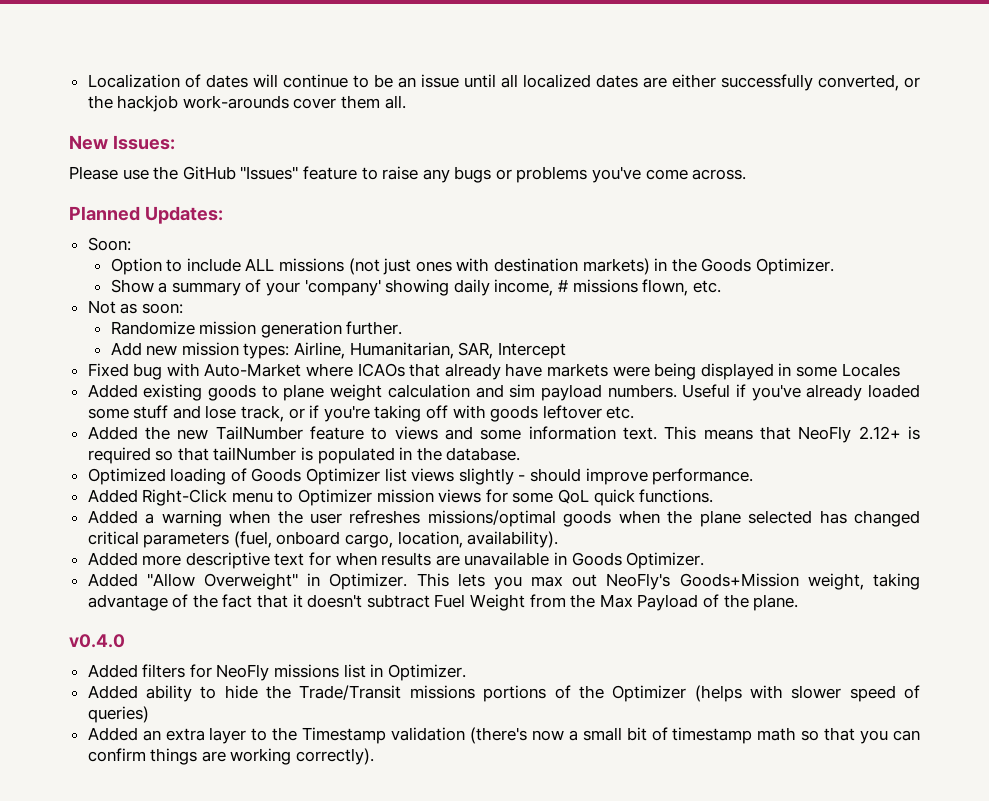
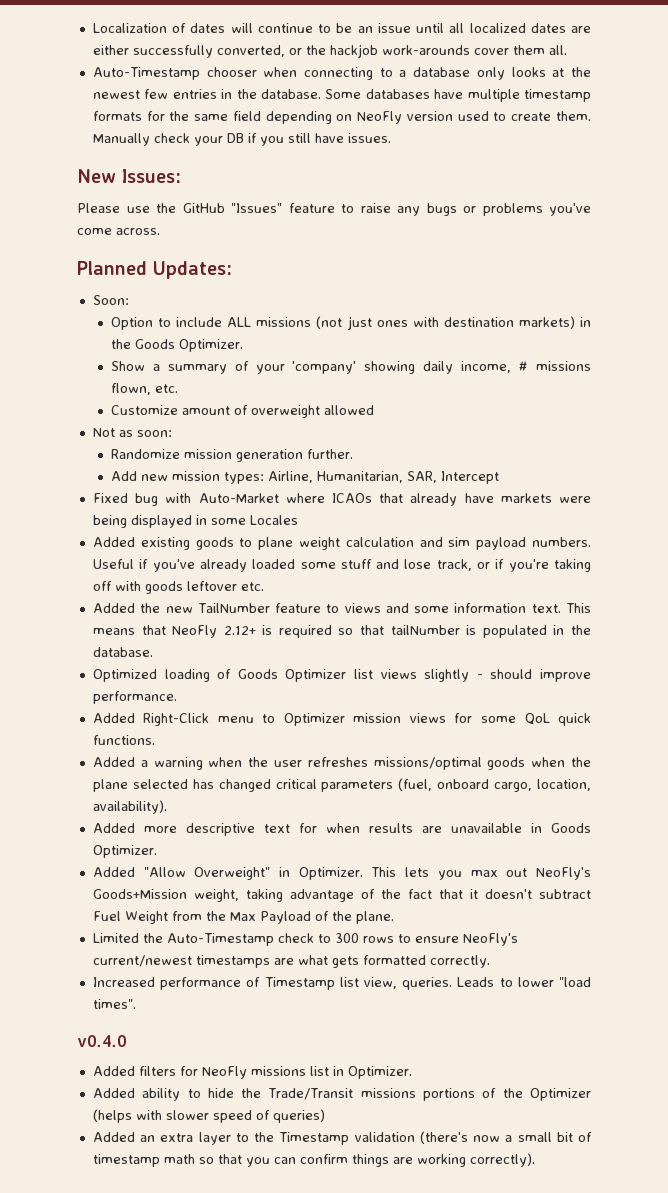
(406, 102) none -> [92,67,591,80] [92,89,591,102] [92,111,591,124] [92,133,391,146] // Auto-Timestamp chooser when connecting to a database only looks at the newest few entries in the database. Some databases have multiple timestamp formats for the same field depending on NeoFly version used to create them. Manually check your DB if you still have issues.
(721, 286) none -> [110,405,374,418] // Customize amount of overweight allowed
(799, 602) none -> [92,933,518,946] [92,955,490,968] [92,977,591,990] [92,999,136,1009] // Limited the Auto-Timestamp check to 300 rows to ensure NeoFly's current/newest timestamps are what gets formatted correctly. // Increased performance of Timestamp list view, queries. Leads to lower "load times".

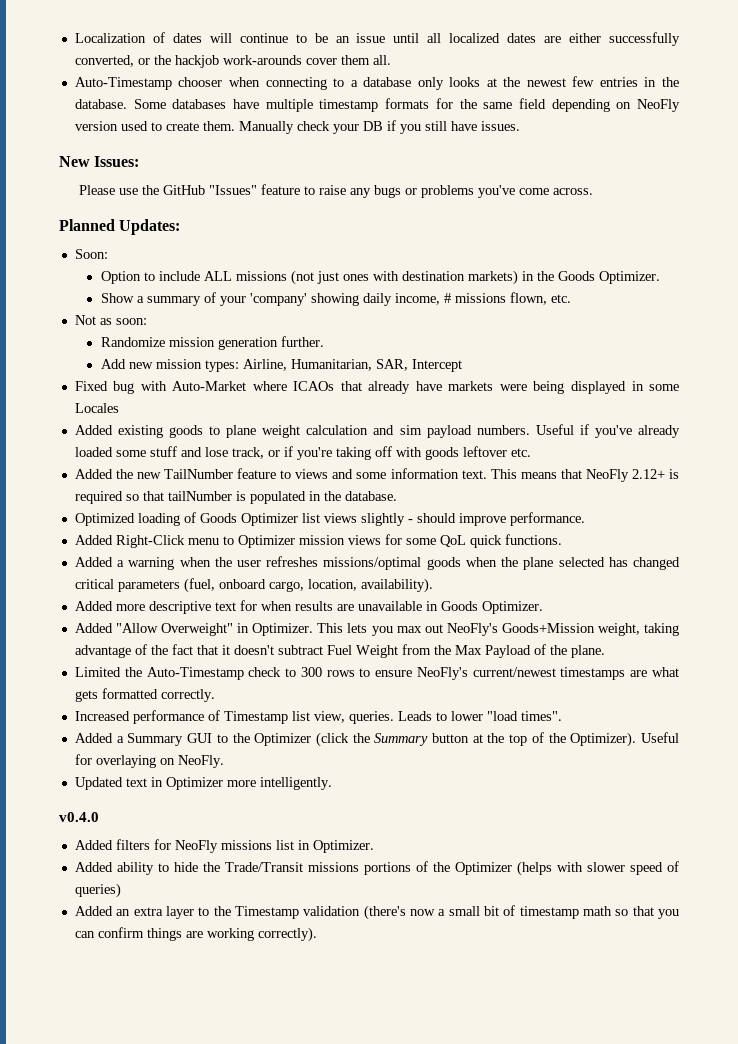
[110,405,374,418] // Customize amount of overweight allowed -> (571, 298) none
(136, 1004) none -> [74,732,679,747] [74,754,224,768] [74,777,332,790] // Added a Summary GUI to the Optimizer (click the Summary button at the top of the Optimizer). Useful for overlaying on NeoFly. // Updated text in Optimizer more intelligently.

